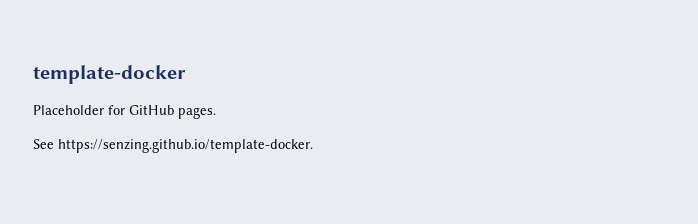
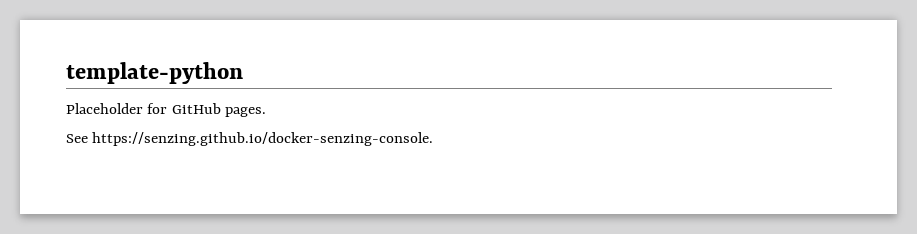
[33,65,186,84] template-docker -> [66,62,243,84] template-python
[58,139,313,153] https://senzing.github.io/template-docker. -> [92,132,434,146] https://senzing.github.io/docker-senzing-console.

